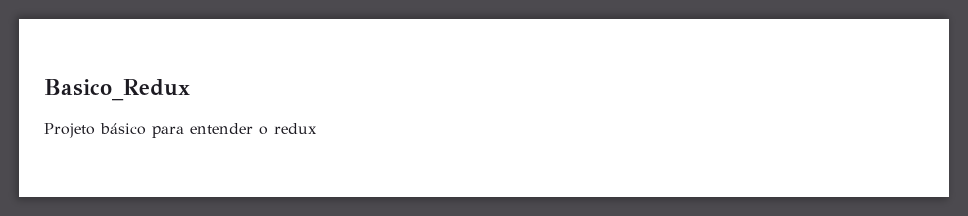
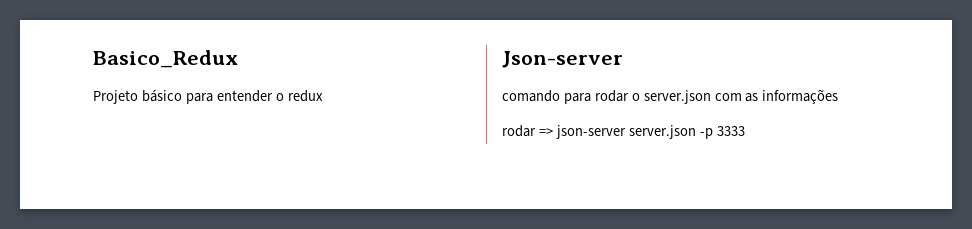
(317, 128) none -> [502,51,623,68] [502,89,839,104] [502,125,745,139] // Json-server // comando para rodar o server.json com as informações // rodar => json-server server.json -p 3333

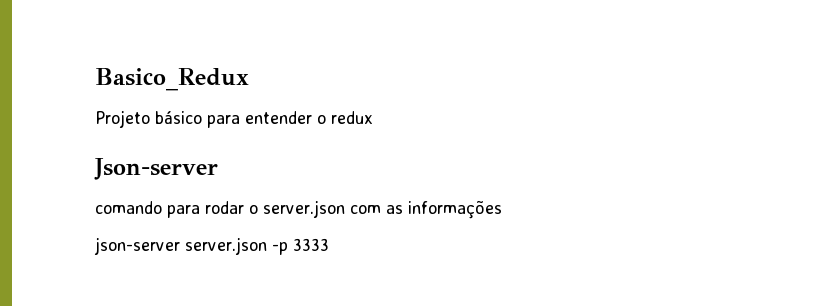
[502,125,553,137] rodar => -> (502, 209) none

